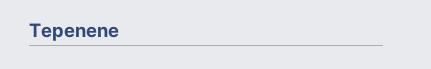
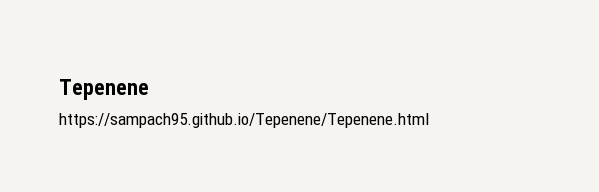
(119, 32) none -> [59,113,429,128] // https://sampach95.github.io/Tepenene/Tepenene.html

